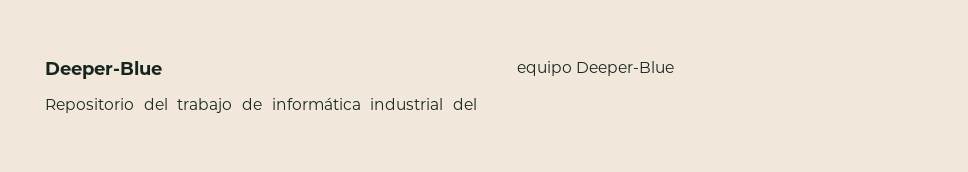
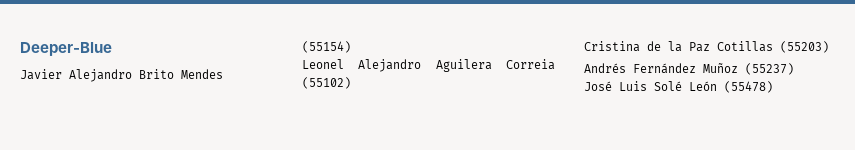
[45,98,477,113] [517,61,675,76] Repositorio del trabajo de informática industrial del equipo Deeper-Blue -> [20,69,223,82] [302,41,351,53] [302,59,555,72] [302,77,351,89] [584,41,829,53] [584,63,794,75] [584,81,773,93] Javier Alejandro Brito Mendes (55154) // Leonel Alejandro Aguilera Correia (55102) // Cristina de la Paz Cotillas (55203) // Andrés Fernández Muñoz (55237) // José Luis Solé León (55478)

